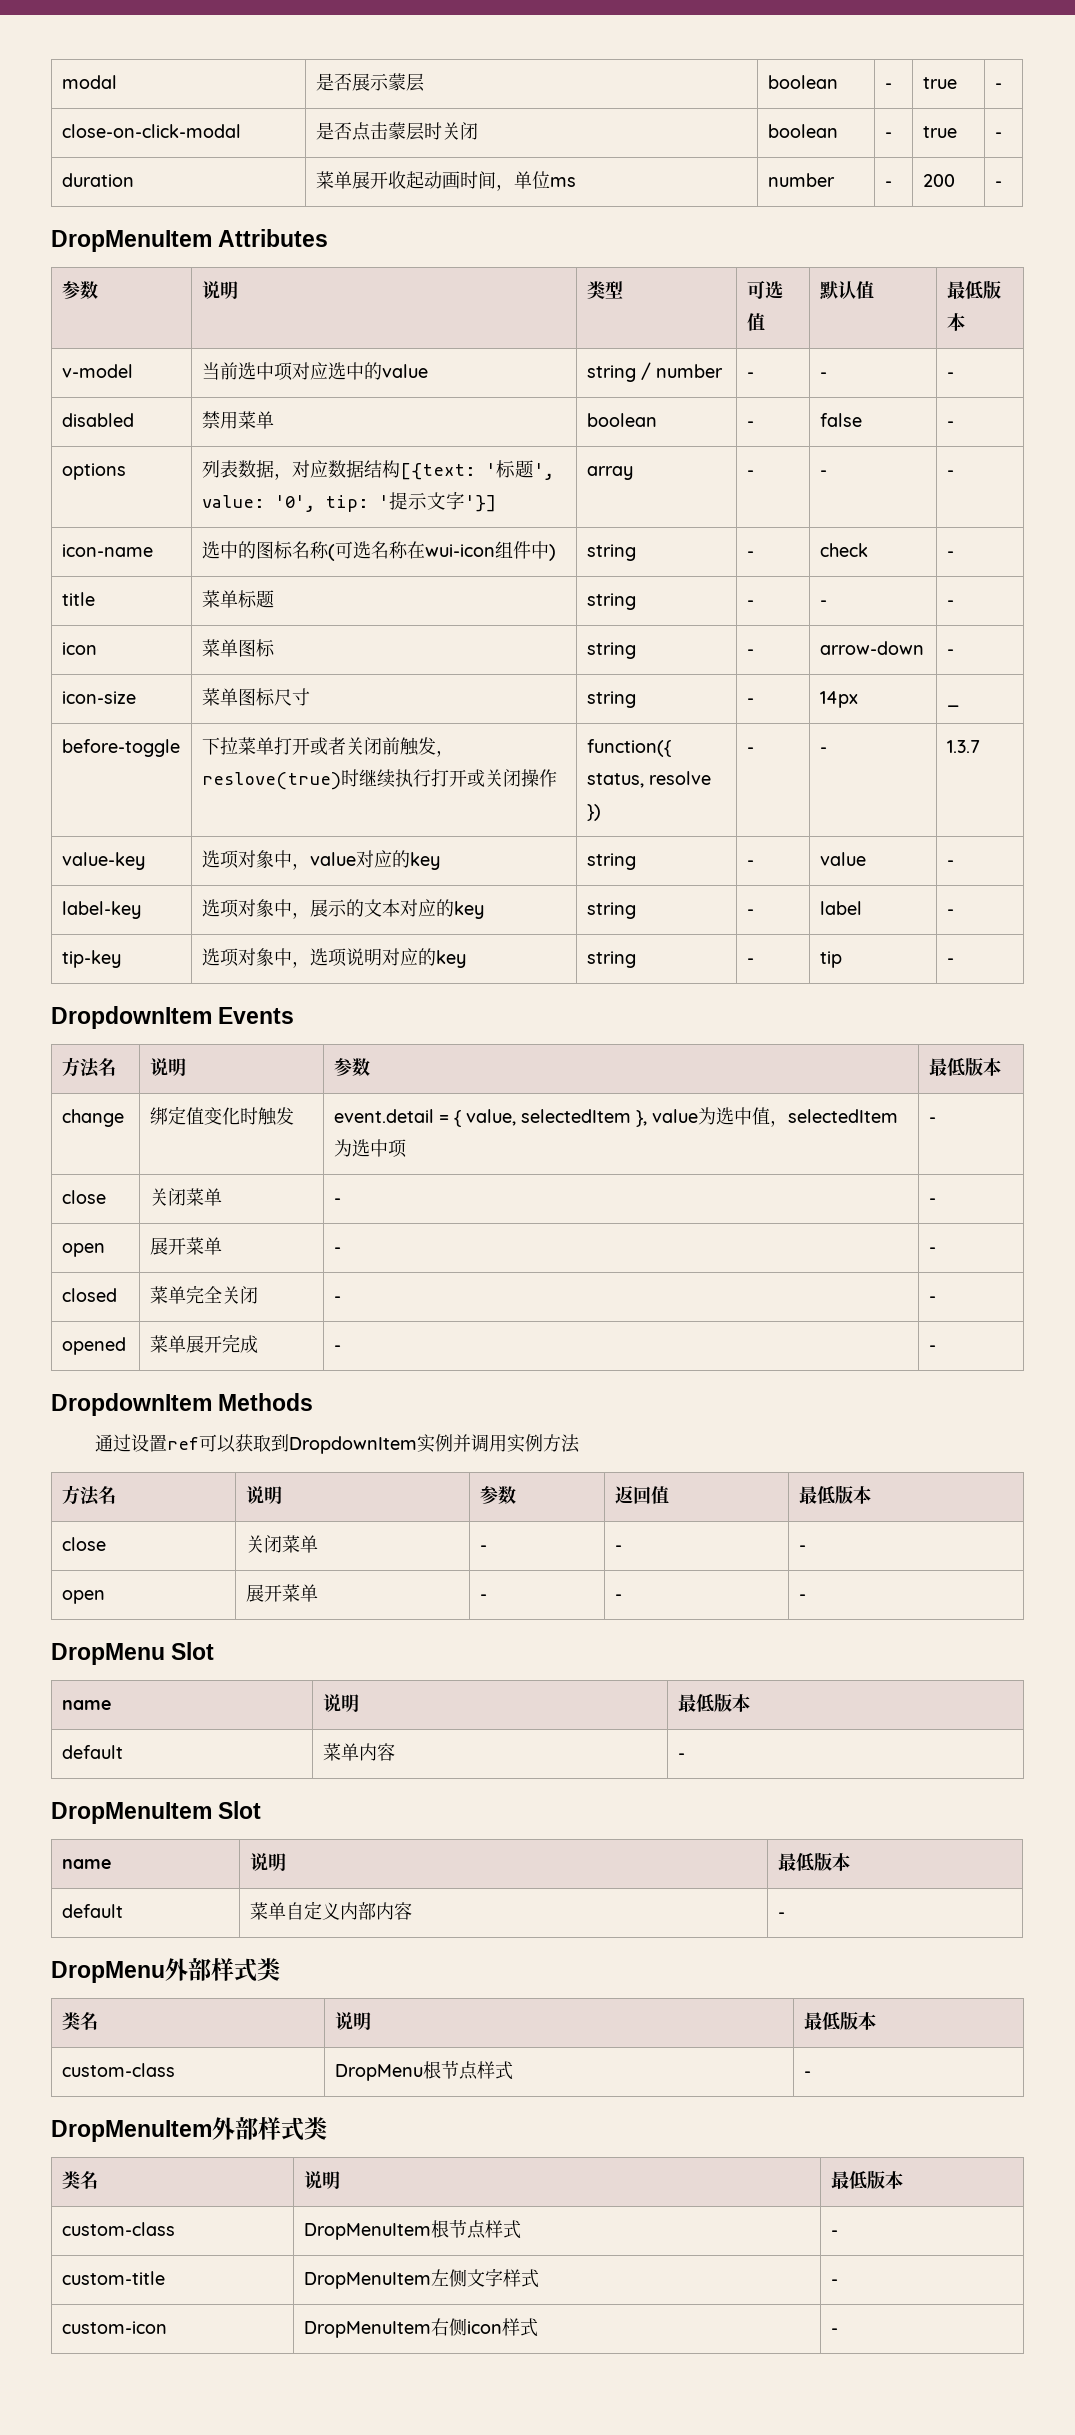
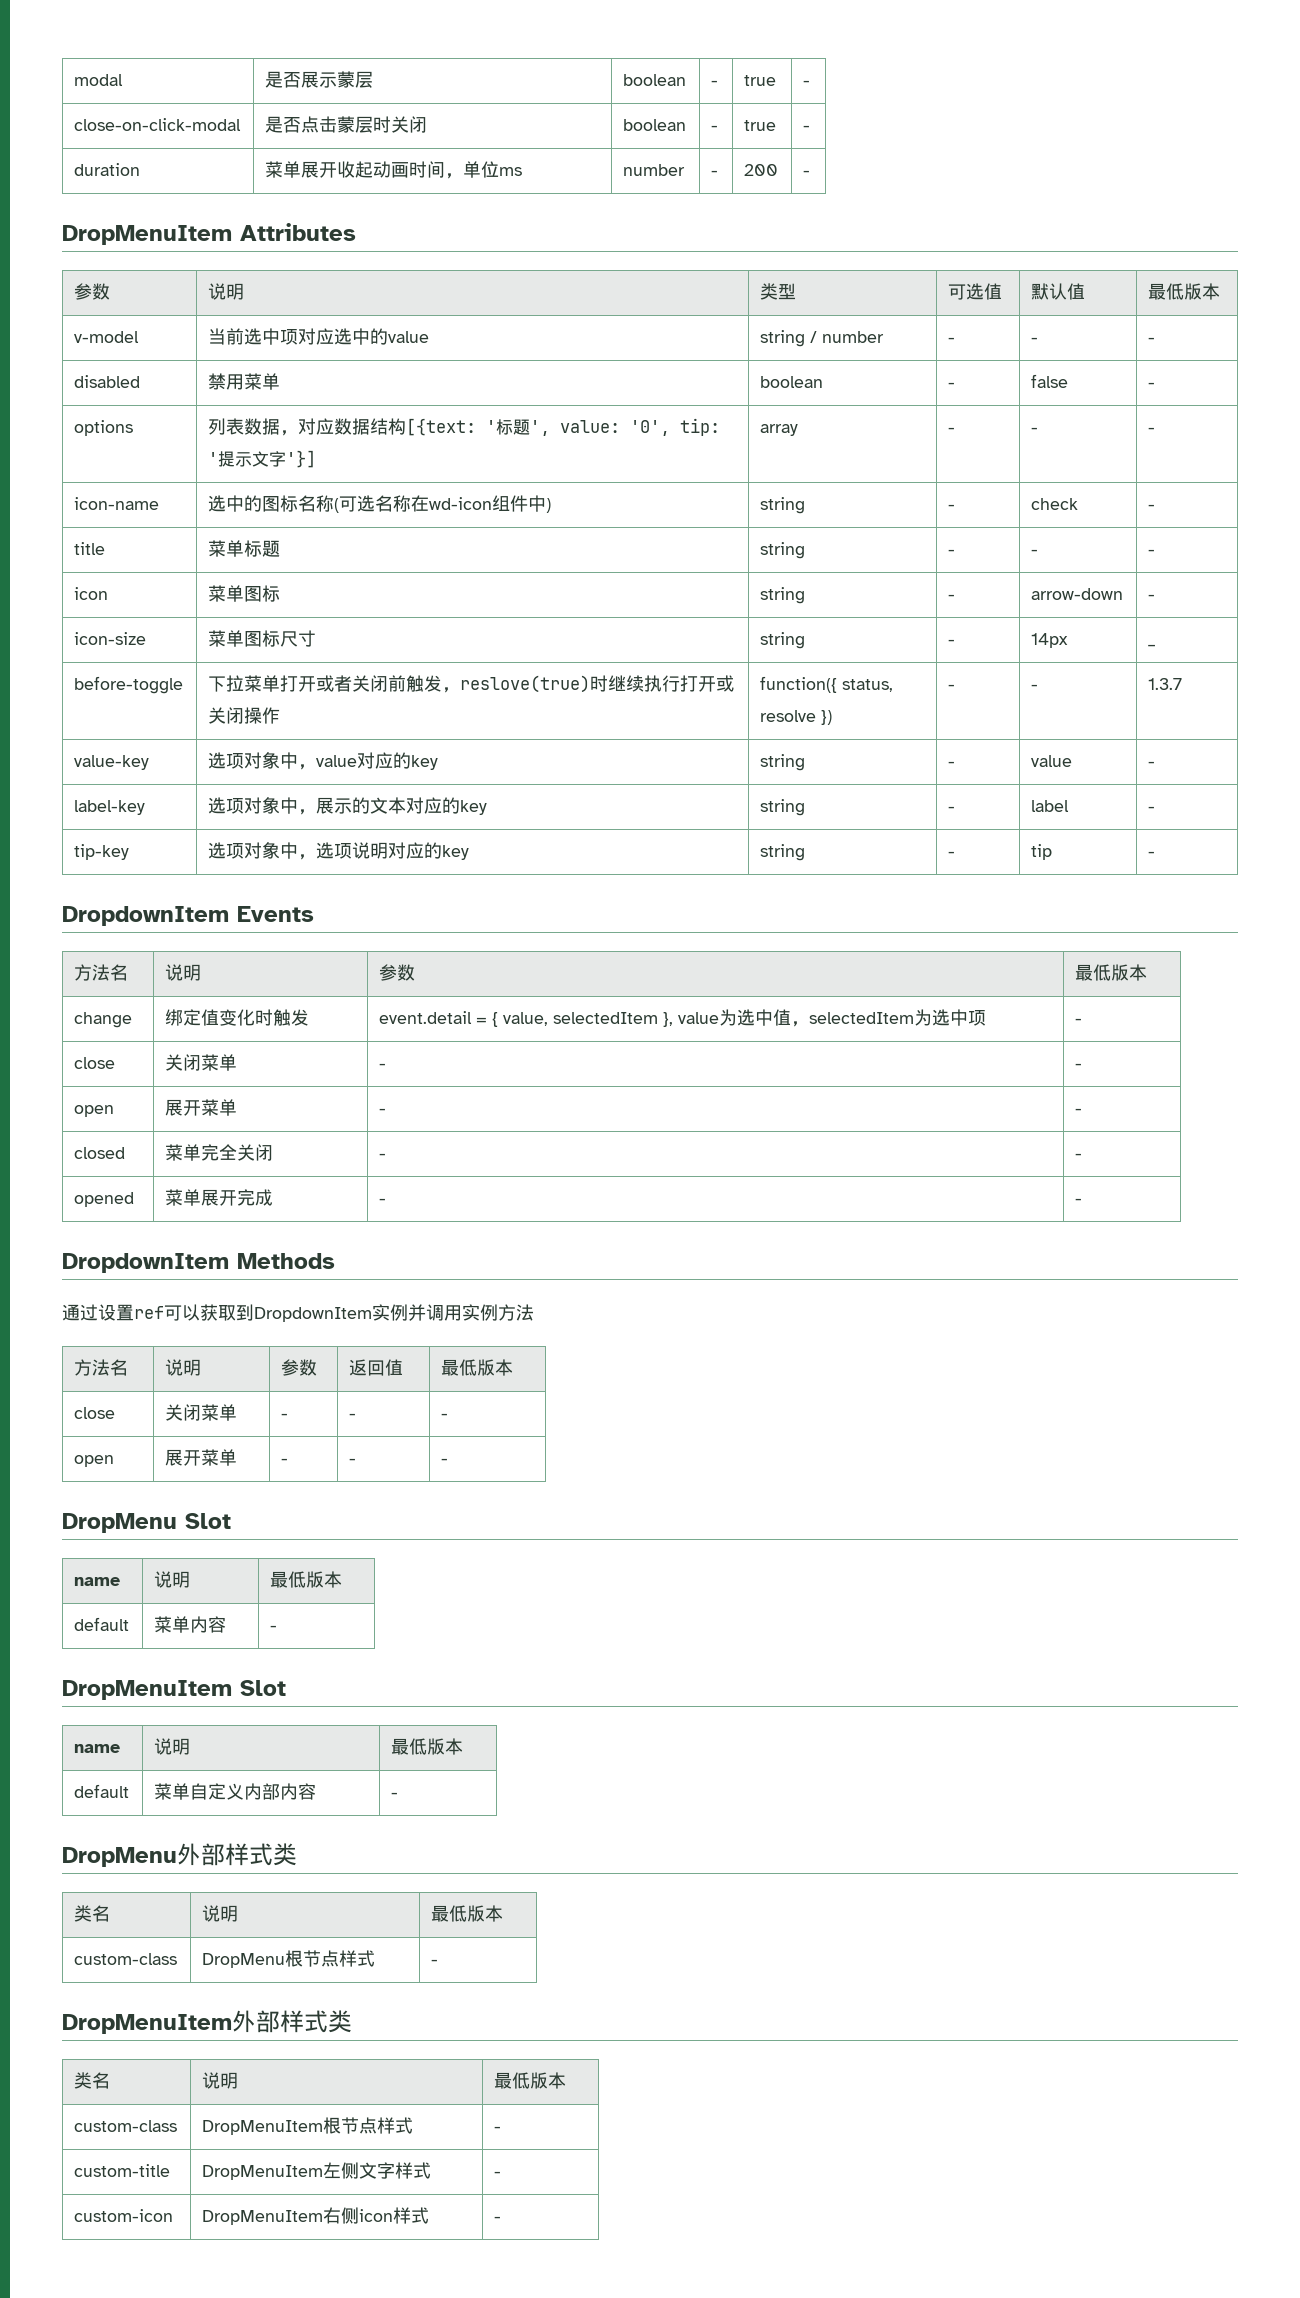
[424,544,495,557] wui-icon -> [429,497,493,510] wd-icon

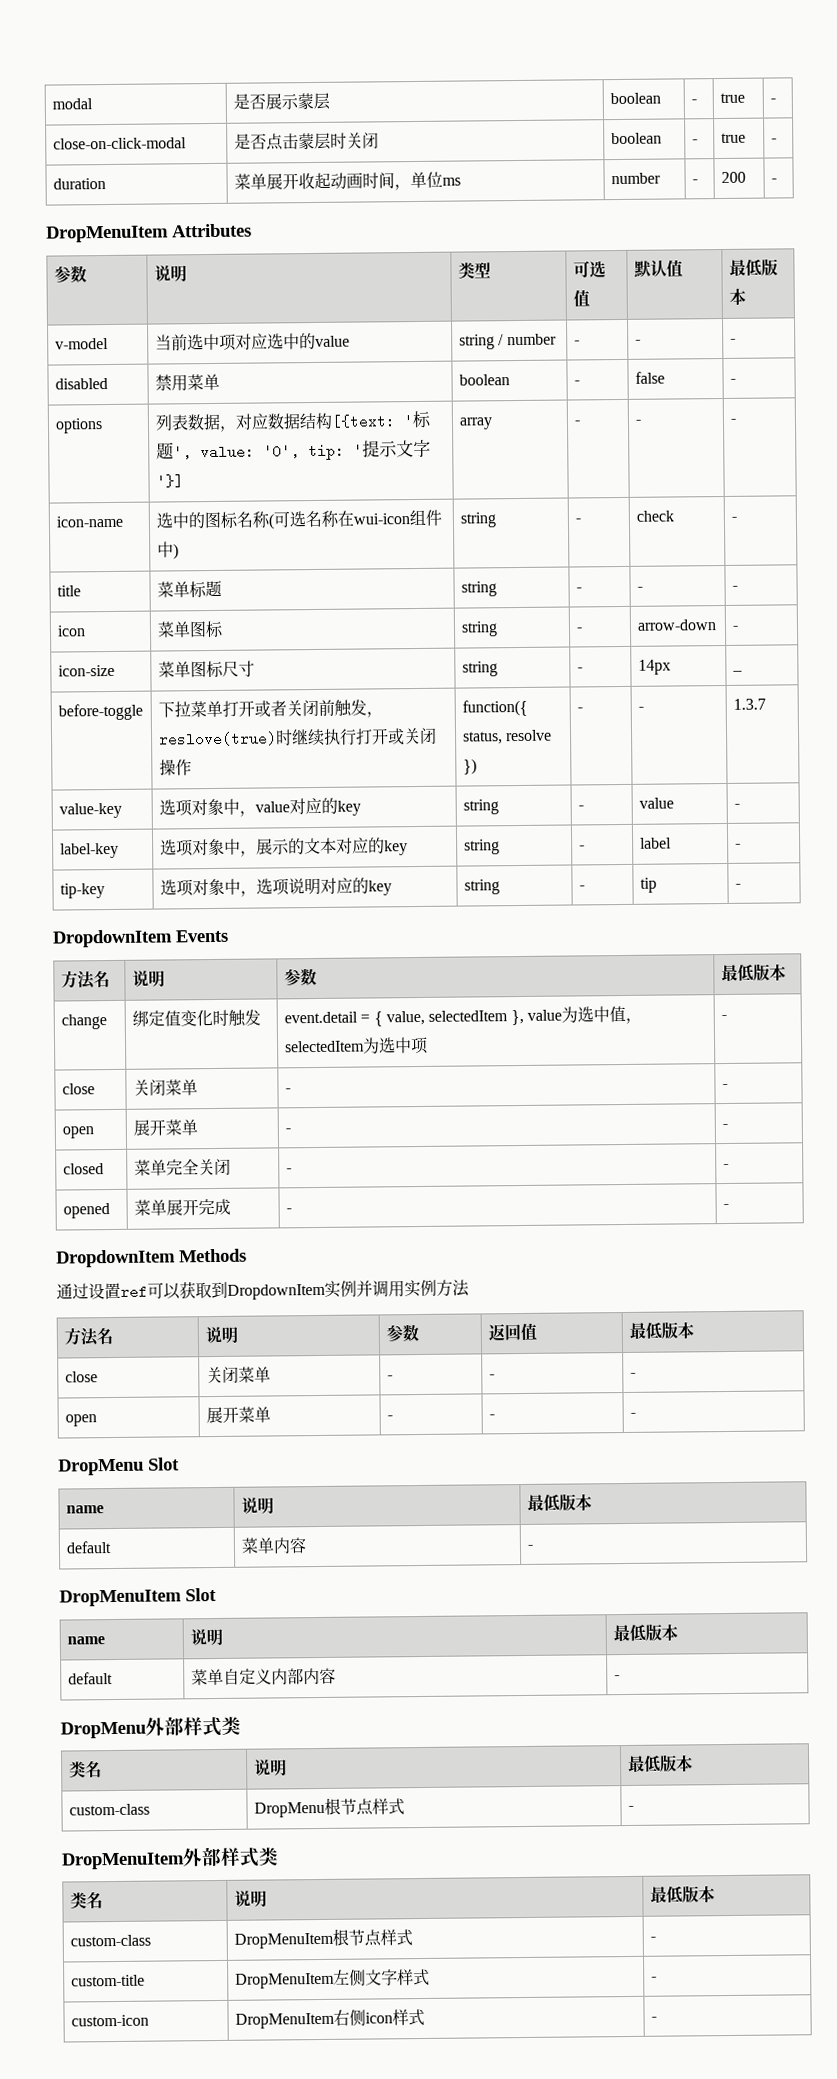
[429,497,493,510] wd-icon -> [352,513,410,525] wui-icon

